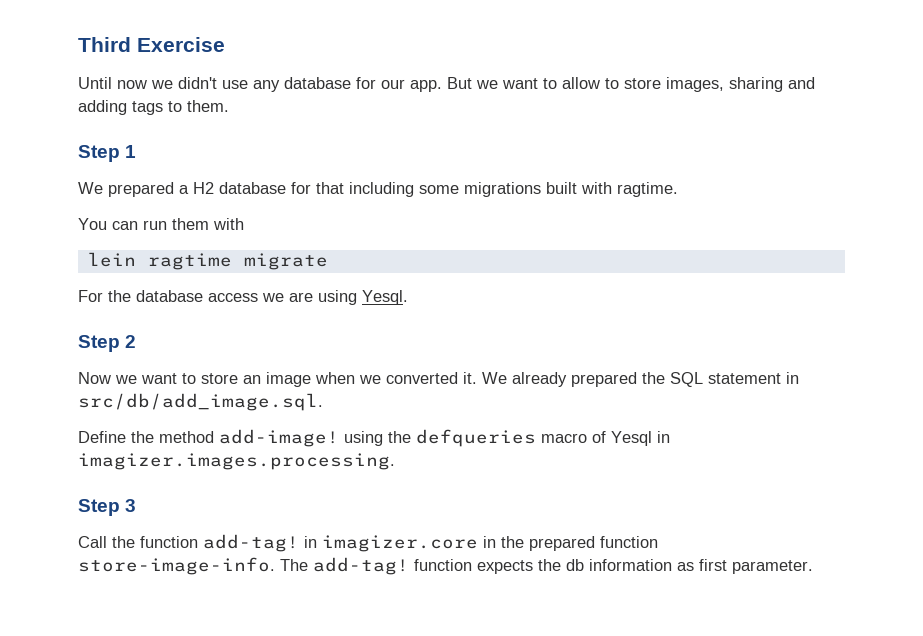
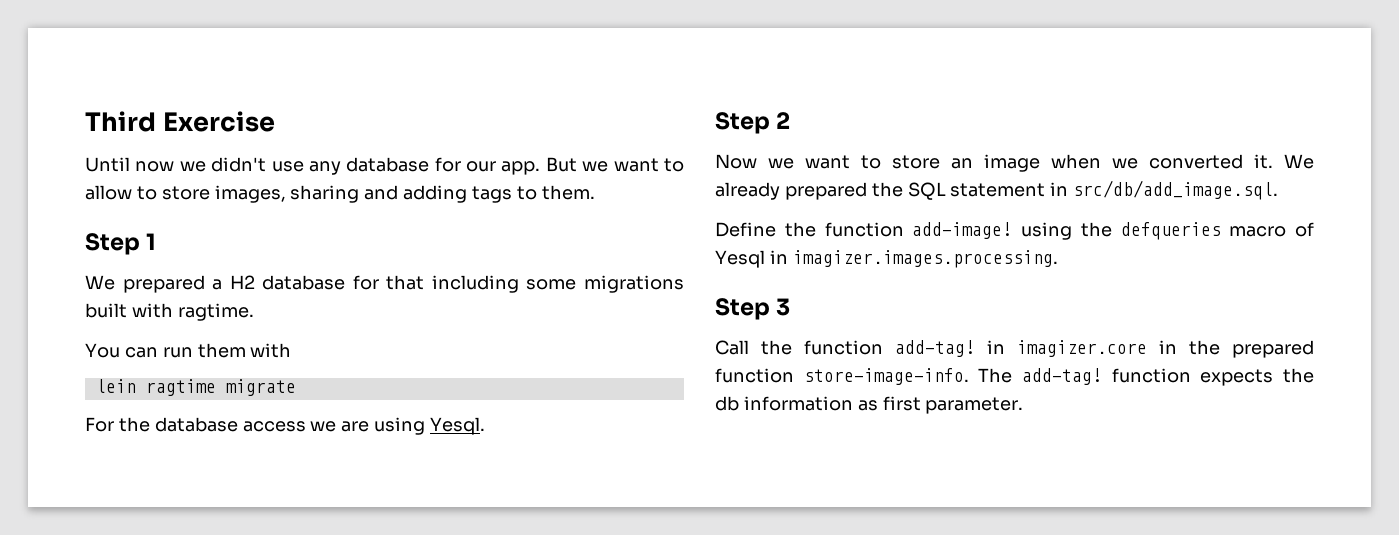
[159,431,214,443] method -> [824,222,904,237] function

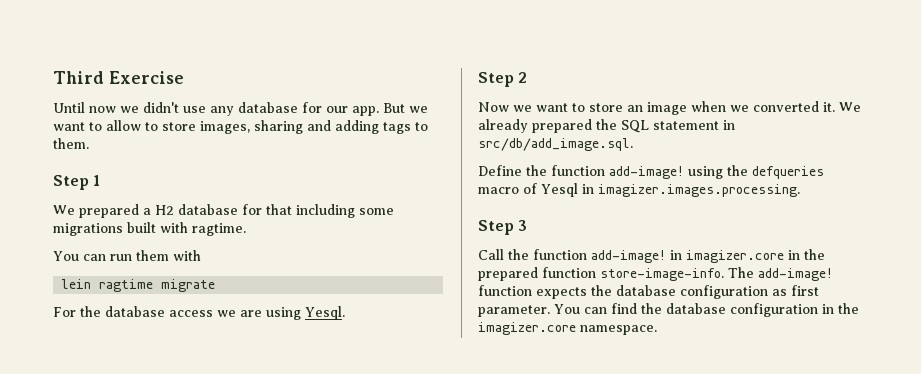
[895,340,975,357] add-tag! -> [591,250,666,263] add-image!
[1022,368,1102,385] add-tag! -> [758,268,833,281] add-image!
[715,396,853,411] db information -> [616,285,768,299] database configuration
(1024, 405) none -> [554,303,859,317] [478,322,657,335] You can find the database configuration in the imagizer.core namespace.

